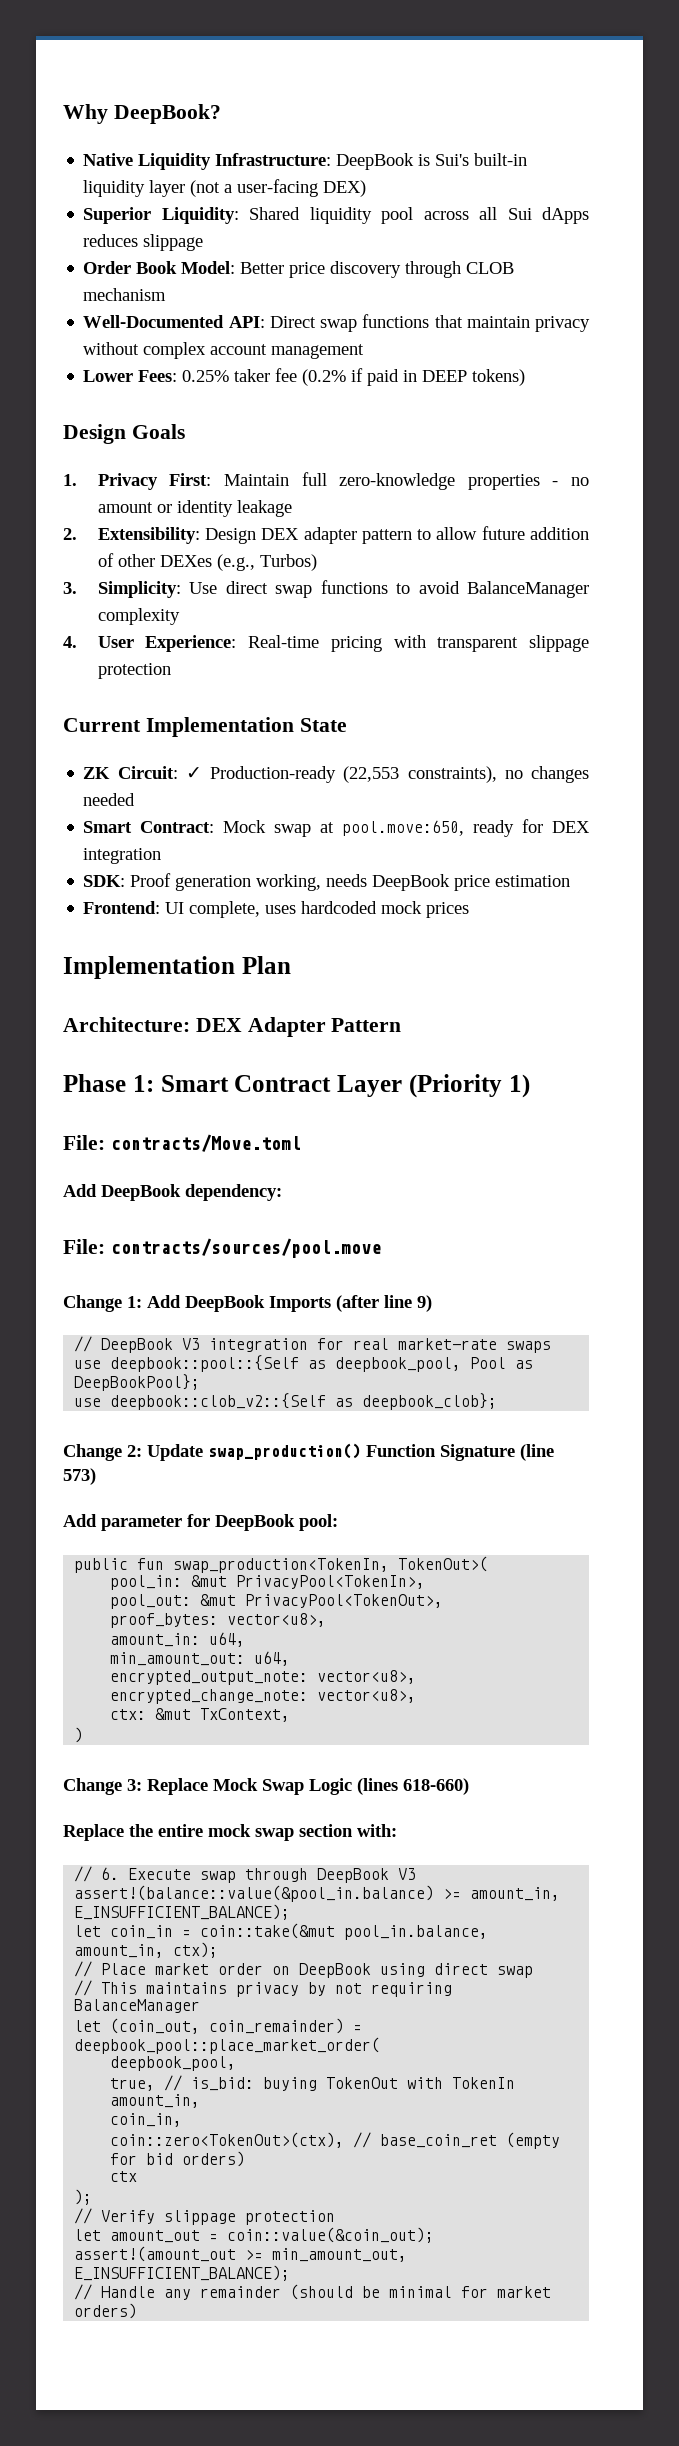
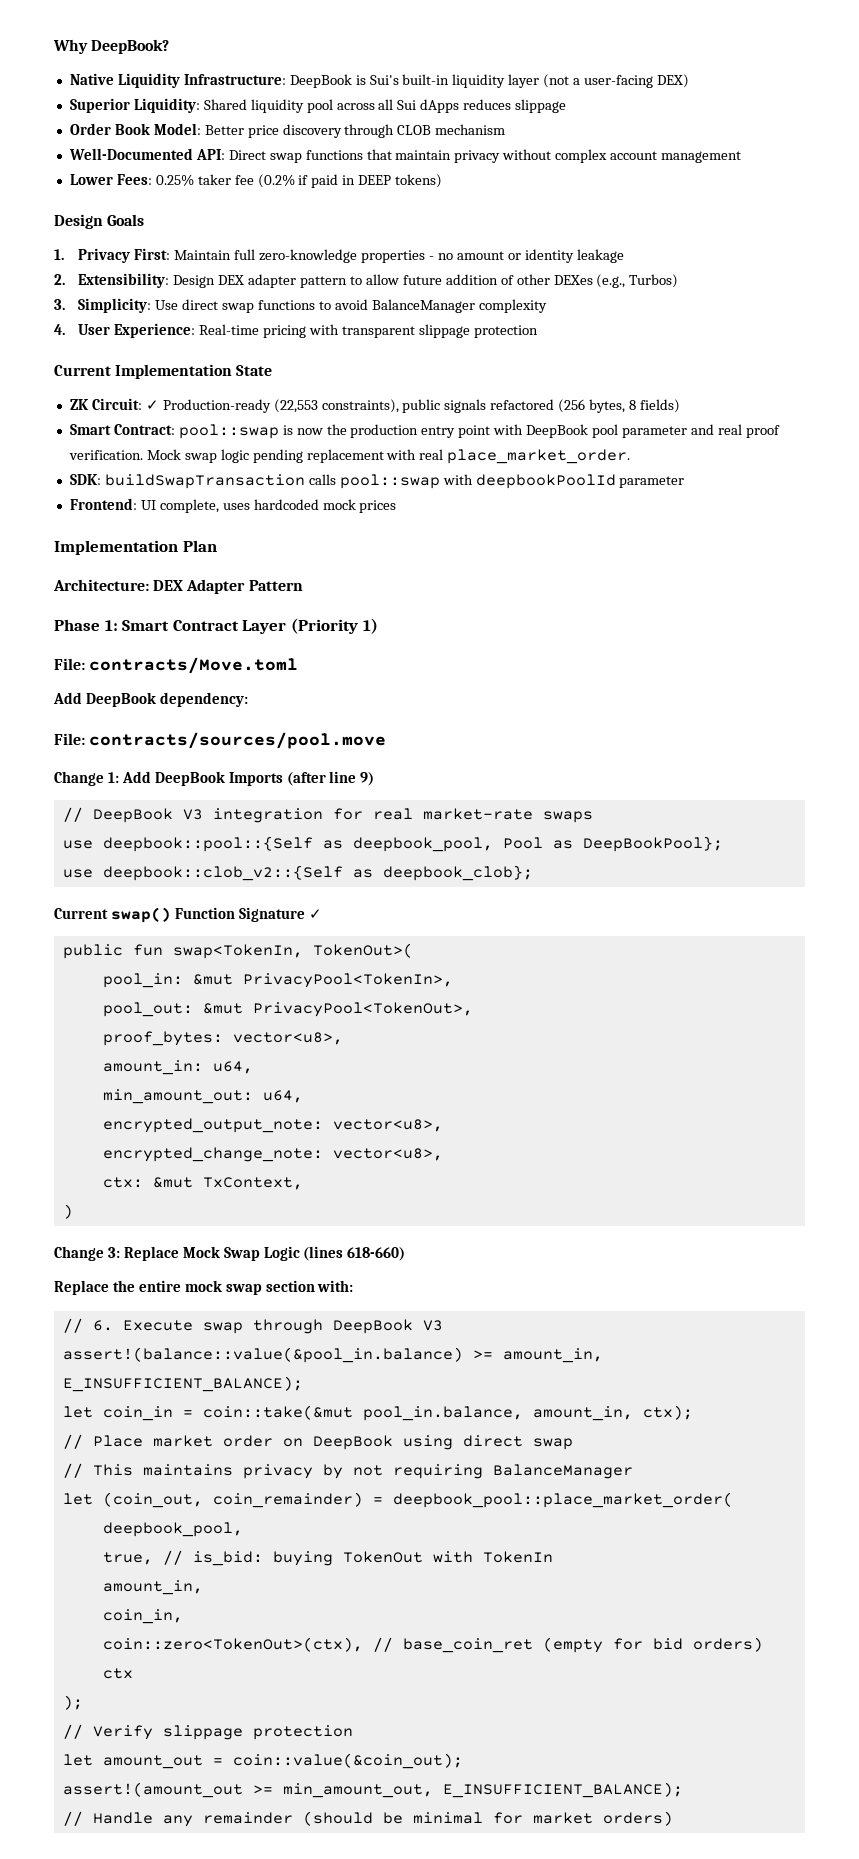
[504,766,589,783] [83,793,136,806] [83,819,590,837] [83,848,162,864] [83,873,571,891] no changes needed // Smart Contract: Mock swap at pool.move:650, ready for DEX integration // SDK: Proof generation working, needs DeepBook price estimation -> [402,399,680,413] [69,424,780,439] [68,449,631,464] [69,474,685,489] public signals refactored (256 bytes, 8 fields) // Smart Contract: pool::swap is now the production entry point with DeepBook pool parameter and real proof verification. Mock swap logic pending replacement with real place_market_order. // SDK: buildSwapTransaction calls pool::swap with deepbookPoolId parameter
[63,1443,554,1461] [63,1468,96,1485] [63,1514,338,1531] Change 2: Update swap_production() Function Signature (line 573) // Add parameter for DeepBook pool: -> [54,907,322,923] Current swap() Function Signature ✓
[173,1558,390,1573] swap_production<TokenIn, -> [172,944,303,959] swap<TokenIn,

